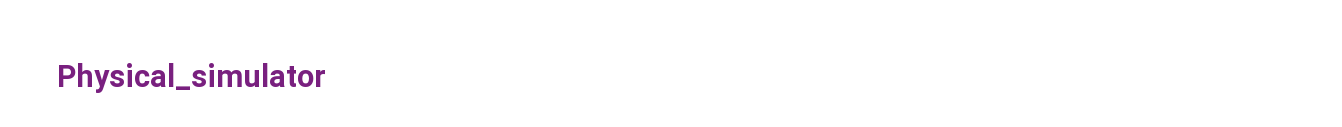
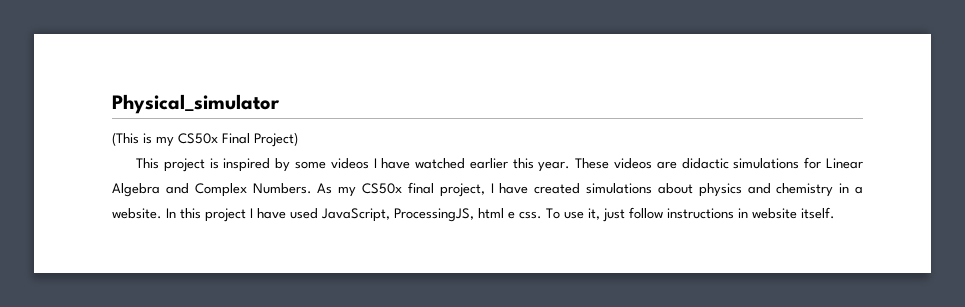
(326, 78) none -> [112,132,298,147] [136,157,863,172] [112,182,864,197] [112,207,835,222] // (This is my CS50x Final Project) // This project is inspired by some videos I have watched earlier this year. These videos are didactic simulations for Linear Algebra and Complex Numbers. As my CS50x final project, I have created simulations about physics and chemistry in a website. In this project I have used JavaScript, ProcessingJS, html e css. To use it, just follow instructions in website itself.

